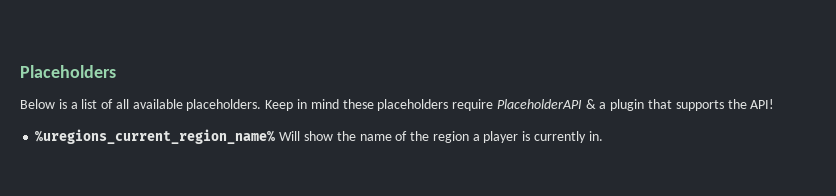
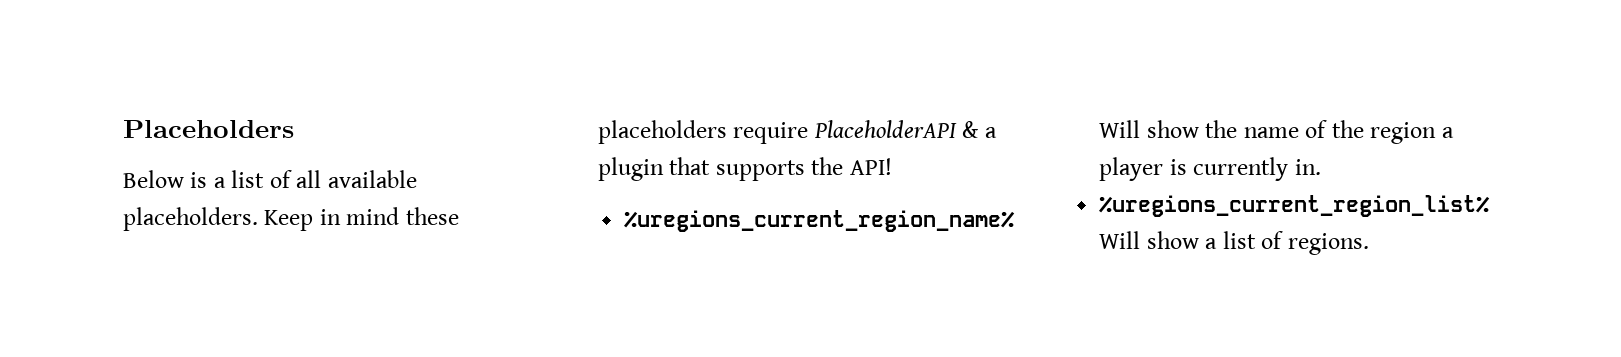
(603, 136) none -> [1099,195,1491,217] [1099,231,1369,255] // %uregions_current_region_list% Will show a list of regions.

